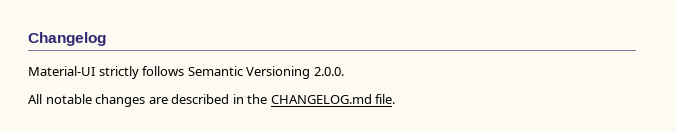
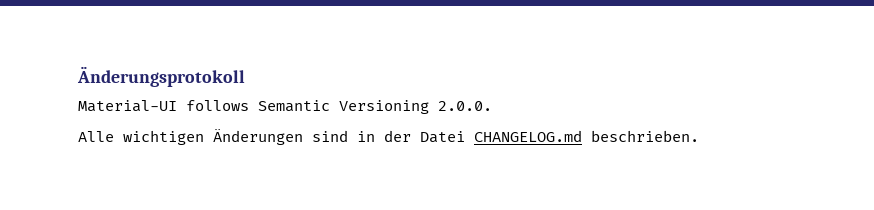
[28,32,106,46] Changelog -> [77,66,245,87] Änderungsprotokoll
[98,66,139,79] strictly -> (177, 106) none
[28,94,396,107] All notable changes are described in the CHANGELOG.md file. -> [78,129,699,145] Alle wichtigen Änderungen sind in der Datei CHANGELOG.md beschrieben.

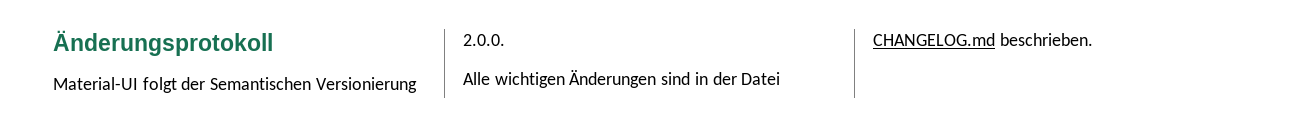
[186,100,429,114] follows Semantic Versioning -> [142,77,417,93] folgt der Semantischen Versionierung

